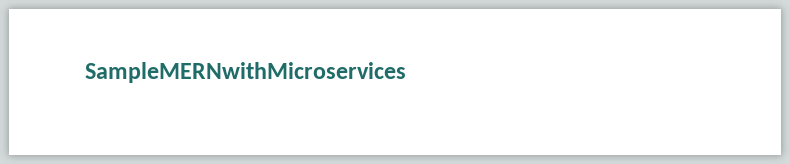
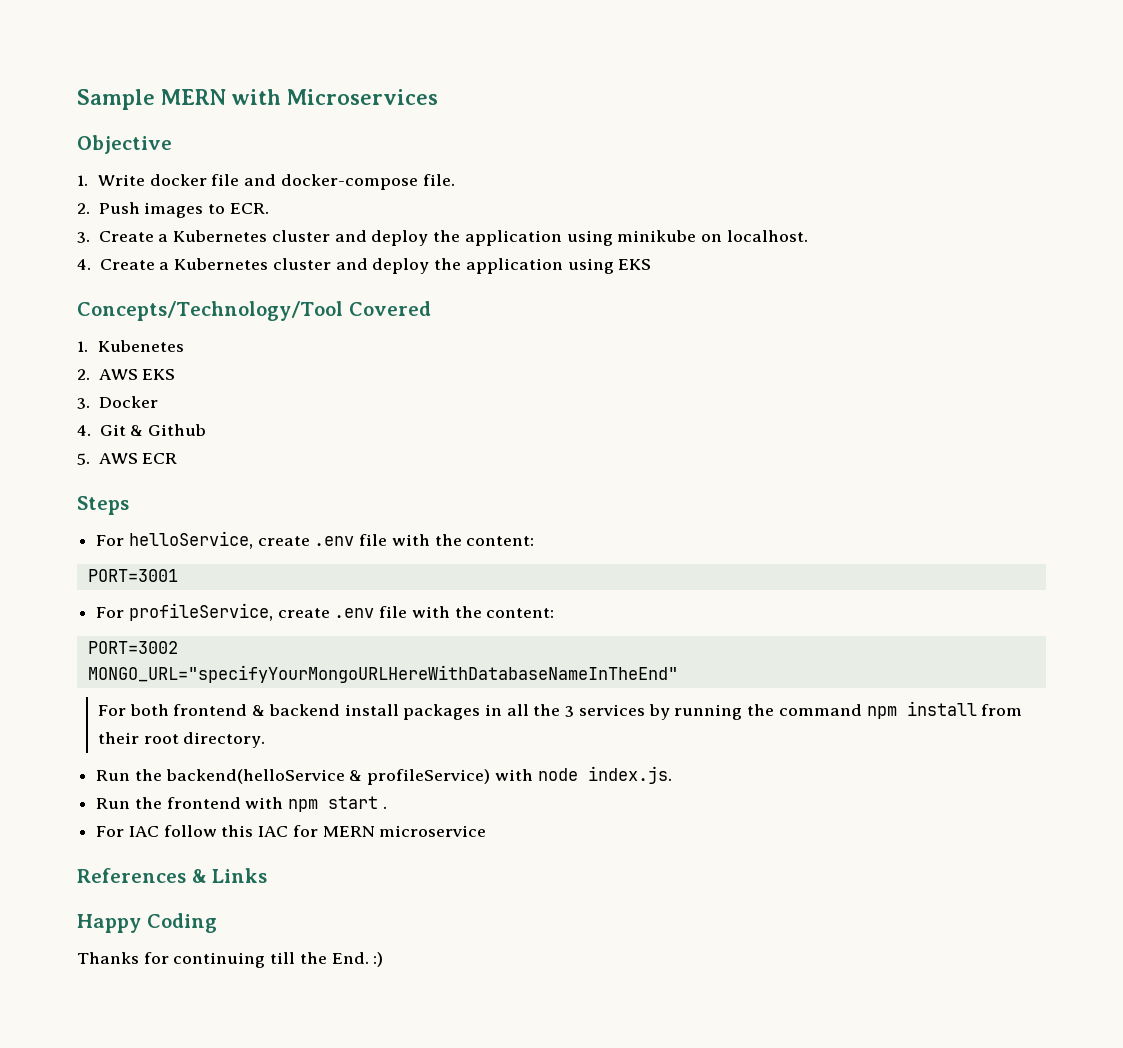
[85,62,406,83] SampleMERNwithMicroservices -> [77,89,438,110] [77,135,172,154] [77,174,455,190] [77,202,269,218] [77,230,808,246] [77,258,652,274] [77,301,431,321] [77,340,184,352] [77,369,176,380] [77,396,158,409] [77,424,207,436] [77,453,178,465] [77,496,129,515] [96,531,535,549] [87,569,178,582] [96,603,555,621] [87,641,178,654] [87,665,678,683] [97,701,1023,720] [97,732,266,748] [96,766,672,785] [96,796,387,812] [96,825,487,837] [77,868,268,883] [77,913,217,933] [77,952,384,968] Sample MERN with Microservices // Objective // 1. Write docker file and docker-compose file. // 2. Push images to ECR. // 3. Create a Kubernetes cluster and deploy the application using minikube on localhost. // 4. Create a Kubernetes cluster and deploy the application using EKS // Concepts/Technology/Tool Covered // 1. Kubenetes // 2. AWS EKS // 3. Docker // 4. Git & Github // 5. AWS ECR // Steps // For helloService, create .env file with the content: // PORT=3001 // For profileService, create .env file with the content: // PORT=3002 // MONGO_URL="specifyYourMongoURLHereWithDatabaseNameInTheEnd" // For both frontend & backend install packages in all the 3 services by running the command npm install from their root directory. // Run the backend(helloService & profileService) with node index.js. // Run the frontend with npm start . // For IAC follow this IAC for MERN microservice // References & Links // Happy Coding // Thanks for continuing till the End. :)

